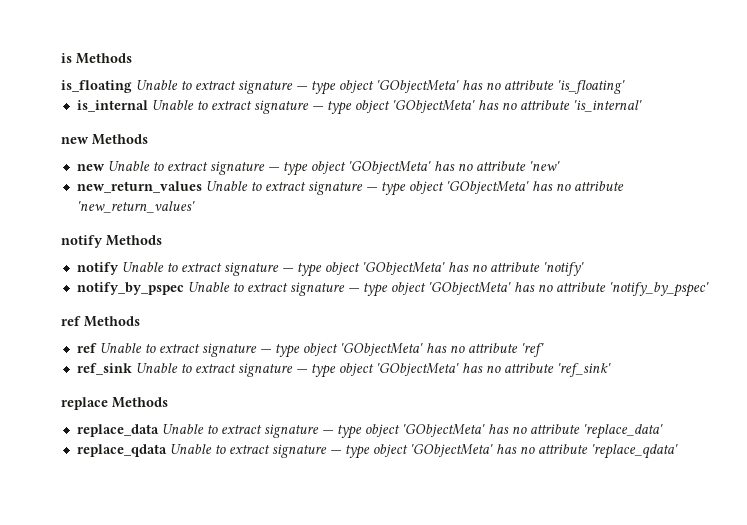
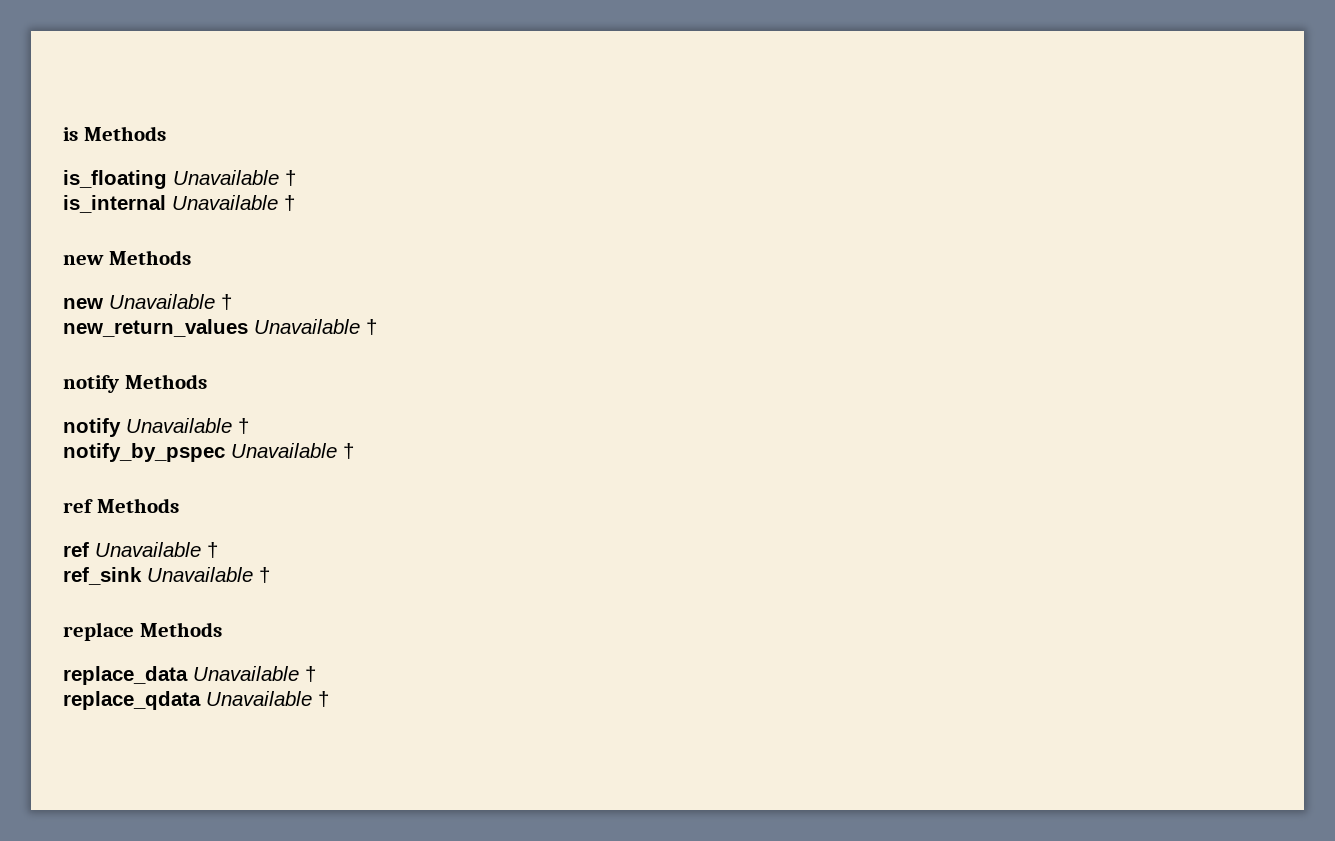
[136,80,625,95] [76,100,642,115] [61,134,148,145] [76,161,560,176] [76,181,624,196] [76,201,195,213] [61,235,162,248] [76,262,584,277] [76,282,709,297] [61,316,140,327] [76,343,544,358] [76,363,611,378] [61,397,168,410] [76,424,663,439] [76,444,678,459] Unable to extract signature — type object 'GObjectMeta' has no attribute 'is_floating' // is_internal Unable to extract signature — type object 'GObjectMeta' has no attribute 'is_internal' // new Methods // new Unable to extract signature — type object 'GObjectMeta' has no attribute 'new' // new_return_values Unable to extract signature — type object 'GObjectMeta' has no attribute 'new_return_values' // notify Methods // notify Unable to extract signature — type object 'GObjectMeta' has no attribute 'notify' // notify_by_pspec Unable to extract signature — type object 'GObjectMeta' has no attribute 'notify_by_pspec' // ref Methods // ref Unable to extract signature — type object 'GObjectMeta' has no attribute 'ref' // ref_sink Unable to extract signature — type object 'GObjectMeta' has no attribute 'ref_sink' // replace Methods // replace_data Unable to extract signature — type object 'GObjectMeta' has no attribute 'replace_data' // replace_qdata Unable to extract signature — type object 'GObjectMeta' has no attribute 'replace_qdata' -> [173,170,296,186] [63,195,295,213] [63,250,191,265] [63,294,232,310] [63,319,377,337] [63,374,207,393] [63,418,249,437] [63,443,354,462] [63,498,179,513] [63,542,218,558] [63,567,270,585] [63,622,222,641] [63,666,316,685] [63,691,329,710] Unavailable † // is_internal Unavailable † // new Methods // new Unavailable † // new_return_values Unavailable † // notify Methods // notify Unavailable † // notify_by_pspec Unavailable † // ref Methods // ref Unavailable † // ref_sink Unavailable † // replace Methods // replace_data Unavailable † // replace_qdata Unavailable †

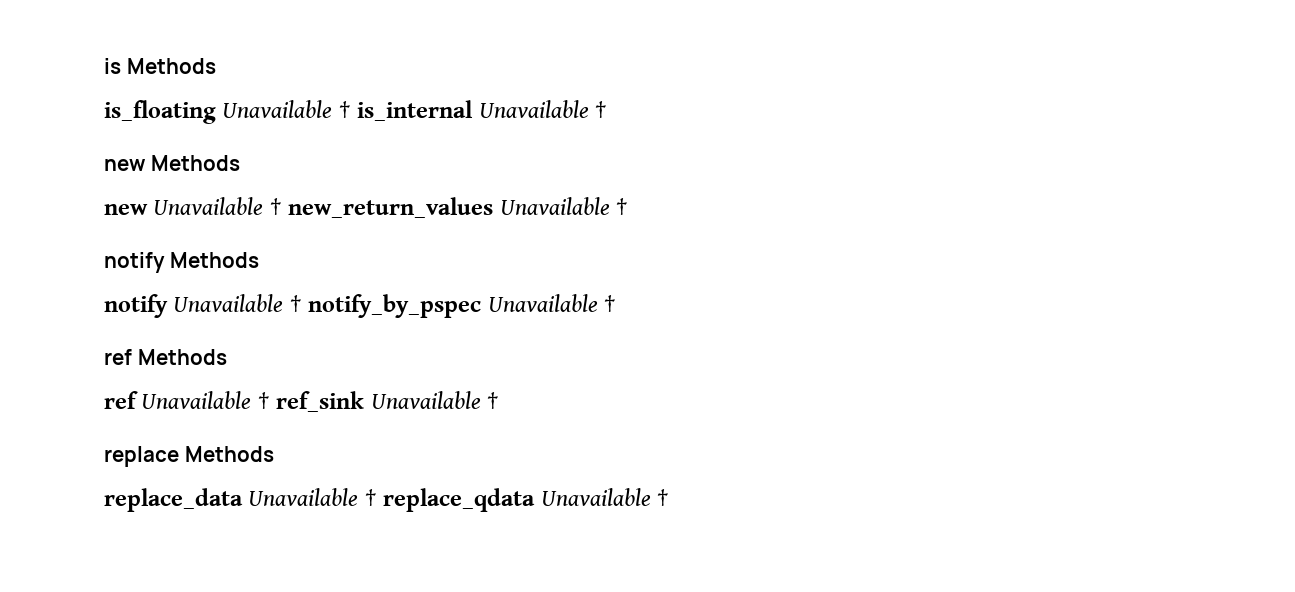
(296, 178) // -> (351, 109) none
(232, 302) // -> (282, 206) none
(249, 426) // -> (302, 303) none
(218, 550) // -> (270, 400) none
(316, 674) // -> (377, 497) none

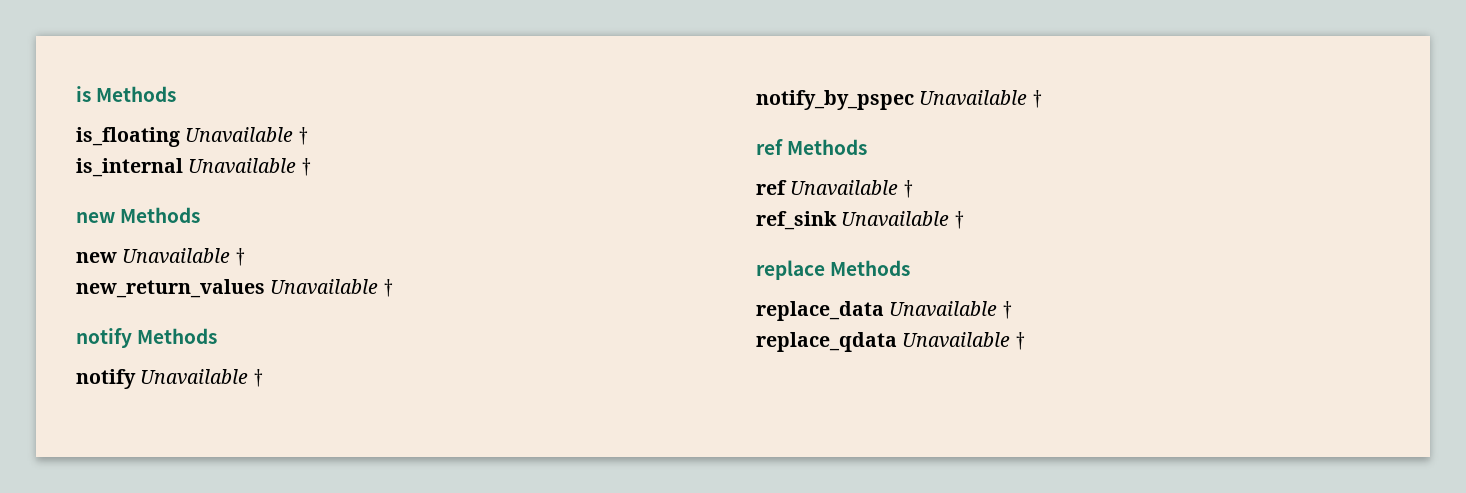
(351, 109) none -> (308, 136) //
(282, 206) none -> (245, 257) //
(302, 303) none -> (263, 378) //
(270, 400) none -> (913, 189) //
(377, 497) none -> (1012, 310) //

